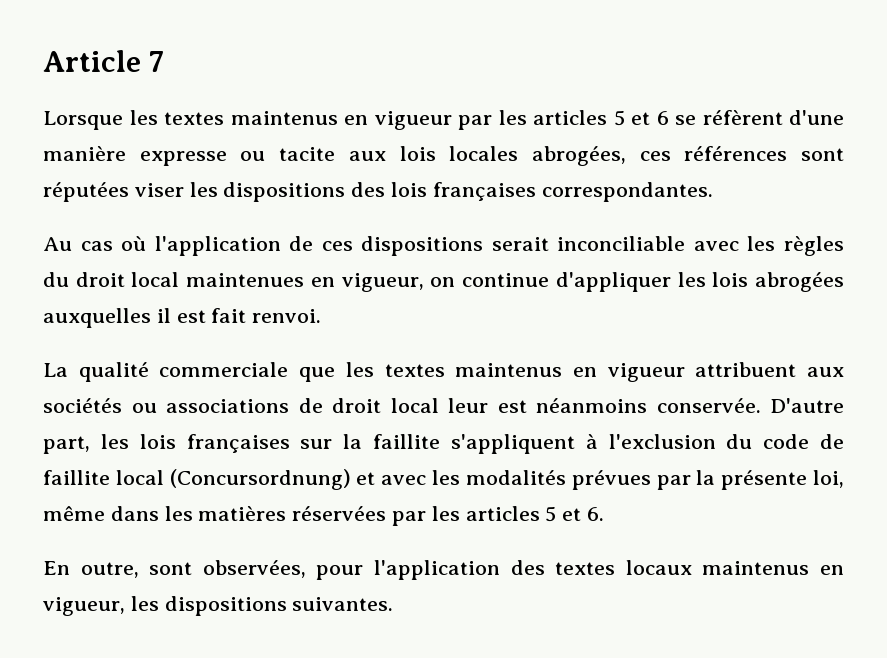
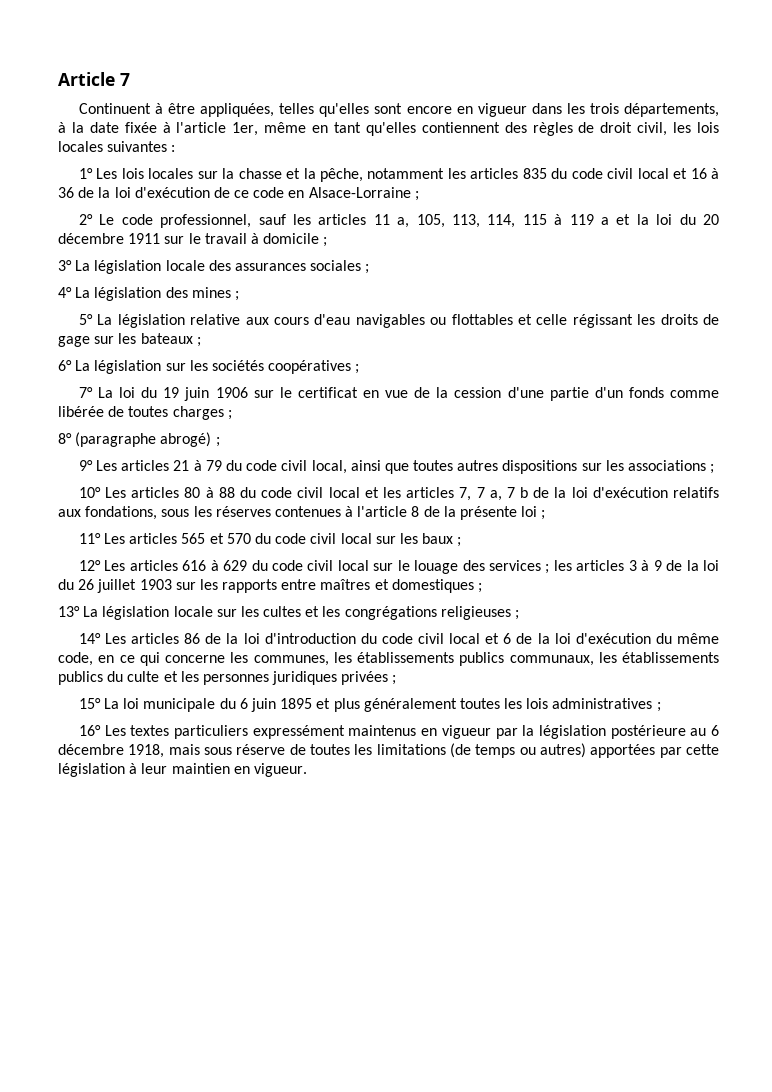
[43,110,844,130] [43,146,844,166] [43,182,713,202] [43,236,844,256] [43,272,845,292] [43,308,322,328] [43,362,845,382] [43,398,844,413] [43,434,845,454] [43,469,845,490] [43,506,605,526] [43,560,845,580] [43,596,394,616] Lorsque les textes maintenus en vigueur par les articles 5 et 6 se réfèrent d'une manière expresse ou tacite aux lois locales abrogées, ces références sont réputées viser les dispositions des lois françaises correspondantes. // Au cas où l'application de ces dispositions serait inconciliable avec les règles du droit local maintenues en vigueur, on continue d'appliquer les lois abrogées auxquelles il est fait renvoi. // La qualité commerciale que les textes maintenus en vigueur attribuent aux sociétés ou associations de droit local leur est néanmoins conservée. D'autre part, les lois françaises sur la faillite s'appliquent à l'exclusion du code de faillite local (Concursordnung) et avec les modalités prévues par la présente loi, même dans les matières réservées par les articles 5 et 6. // En outre, sont observées, pour l'application des textes locaux maintenus en vigueur, les dispositions suivantes. -> [78,103,719,117] [58,122,720,136] [58,141,176,152] [78,168,720,182] [58,187,419,201] [78,214,719,228] [58,233,328,247] [58,260,370,274] [58,287,239,301] [78,314,719,328] [58,333,201,347] [58,360,360,374] [78,387,719,401] [58,406,232,420] [58,432,220,447] [78,460,715,474] [78,487,719,501] [58,506,546,520] [78,533,462,547] [78,560,720,574] [58,579,483,593] [58,606,520,620] [78,633,720,644] [58,652,719,666] [58,671,397,685] [78,698,661,712] [78,725,719,739] [58,743,719,758] [58,763,307,777] Continuent à être appliquées, telles qu'elles sont encore en vigueur dans les trois départements, à la date fixée à l'article 1er, même en tant qu'elles contiennent des règles de droit civil, les lois locales suivantes : // 1° Les lois locales sur la chasse et la pêche, notamment les articles 835 du code civil local et 16 à 36 de la loi d'exécution de ce code en Alsace-Lorraine ; // 2° Le code professionnel, sauf les articles 11 a, 105, 113, 114, 115 à 119 a et la loi du 20 décembre 1911 sur le travail à domicile ; // 3° La législation locale des assurances sociales ; // 4° La législation des mines ; // 5° La législation relative aux cours d'eau navigables ou flottables et celle régissant les droits de gage sur les bateaux ; // 6° La législation sur les sociétés coopératives ; // 7° La loi du 19 juin 1906 sur le certificat en vue de la cession d'une partie d'un fonds comme libérée de toutes charges ; // 8° (paragraphe abrogé) ; // 9° Les articles 21 à 79 du code civil local, ainsi que toutes autres dispositions sur les associations ; // 10° Les articles 80 à 88 du code civil local et les articles 7, 7 a, 7 b de la loi d'exécution relatifs aux fondations, sous les réserves contenues à l'article 8 de la présente loi ; // 11° Les articles 565 et 570 du code civil local sur les baux ; // 12° Les articles 616 à 629 du code civil local sur le louage des services ; les articles 3 à 9 de la loi du 26 juillet 1903 sur les rapports entre maîtres et domestiques ; // 13° La législation locale sur les cultes et les congrégations religieuses ; // 14° Les articles 86 de la loi d'introduction du code civil local et 6 de la loi d'exécution du même code, en ce qui concerne les communes, les établissements publics communaux, les établissements publics du culte et les personnes juridiques privées ; // 15° La loi municipale du 6 juin 1895 et plus généralement toutes les lois administratives ; // 16° Les textes particuliers expressément maintenus en vigueur par la législation postérieure au 6 décembre 1918, mais sous réserve de toutes les limitations (de temps ou autres) apportées par cette législation à leur maintien en vigueur.

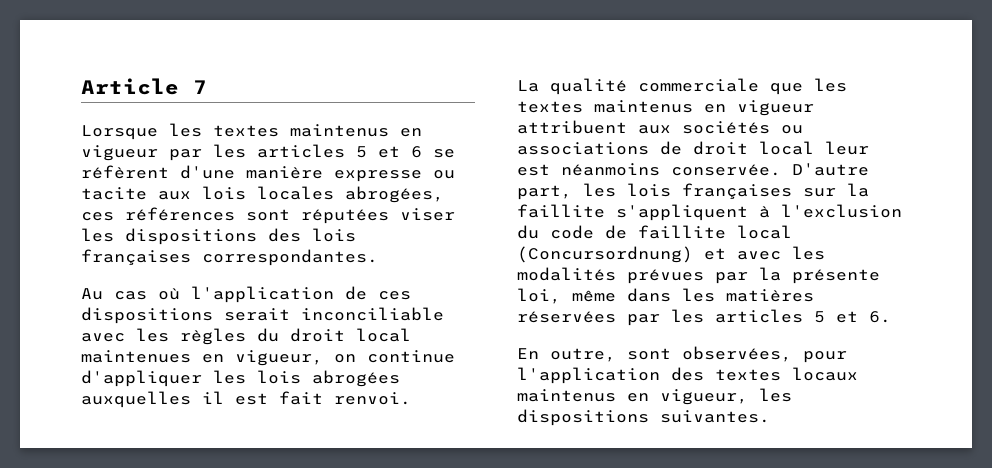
[78,103,719,117] [58,122,720,136] [58,141,176,152] [78,168,720,182] [58,187,419,201] [78,214,719,228] [58,233,328,247] [58,260,370,274] [58,287,239,301] [78,314,719,328] [58,333,201,347] [58,360,360,374] [78,387,719,401] [58,406,232,420] [58,432,220,447] [78,460,715,474] [78,487,719,501] [58,506,546,520] [78,533,462,547] [78,560,720,574] [58,579,483,593] [58,606,520,620] [78,633,720,644] [58,652,719,666] [58,671,397,685] [78,698,661,712] [78,725,719,739] [58,743,719,758] [58,763,307,777] Continuent à être appliquées, telles qu'elles sont encore en vigueur dans les trois départements, à la date fixée à l'article 1er, même en tant qu'elles contiennent des règles de droit civil, les lois locales suivantes : // 1° Les lois locales sur la chasse et la pêche, notamment les articles 835 du code civil local et 16 à 36 de la loi d'exécution de ce code en Alsace-Lorraine ; // 2° Le code professionnel, sauf les articles 11 a, 105, 113, 114, 115 à 119 a et la loi du 20 décembre 1911 sur le travail à domicile ; // 3° La législation locale des assurances sociales ; // 4° La législation des mines ; // 5° La législation relative aux cours d'eau navigables ou flottables et celle régissant les droits de gage sur les bateaux ; // 6° La législation sur les sociétés coopératives ; // 7° La loi du 19 juin 1906 sur le certificat en vue de la cession d'une partie d'un fonds comme libérée de toutes charges ; // 8° (paragraphe abrogé) ; // 9° Les articles 21 à 79 du code civil local, ainsi que toutes autres dispositions sur les associations ; // 10° Les articles 80 à 88 du code civil local et les articles 7, 7 a, 7 b de la loi d'exécution relatifs aux fondations, sous les réserves contenues à l'article 8 de la présente loi ; // 11° Les articles 565 et 570 du code civil local sur les baux ; // 12° Les articles 616 à 629 du code civil local sur le louage des services ; les articles 3 à 9 de la loi du 26 juillet 1903 sur les rapports entre maîtres et domestiques ; // 13° La législation locale sur les cultes et les congrégations religieuses ; // 14° Les articles 86 de la loi d'introduction du code civil local et 6 de la loi d'exécution du même code, en ce qui concerne les communes, les établissements publics communaux, les établissements publics du culte et les personnes juridiques privées ; // 15° La loi municipale du 6 juin 1895 et plus généralement toutes les lois administratives ; // 16° Les textes particuliers expressément maintenus en vigueur par la législation postérieure au 6 décembre 1918, mais sous réserve de toutes les limitations (de temps ou autres) apportées par cette législation à leur maintien en vigueur. -> [81,123,422,140] [81,144,455,161] [81,165,455,182] [81,186,444,203] [81,207,455,224] [81,228,356,245] [81,249,378,266] [81,286,411,303] [81,307,444,324] [81,328,411,345] [81,350,455,366] [81,370,400,387] [81,391,411,408] [517,78,847,95] [517,100,814,116] [517,120,803,134] [517,141,869,155] [517,163,869,176] [517,183,869,200] [517,204,902,221] [517,225,792,239] [517,246,825,263] [517,267,880,284] [517,288,814,304] [517,309,891,326] [517,346,847,363] [517,367,858,384] [517,388,792,405] [517,409,770,426] Lorsque les textes maintenus en vigueur par les articles 5 et 6 se réfèrent d'une manière expresse ou tacite aux lois locales abrogées, ces références sont réputées viser les dispositions des lois françaises correspondantes. // Au cas où l'application de ces dispositions serait inconciliable avec les règles du droit local maintenues en vigueur, on continue d'appliquer les lois abrogées auxquelles il est fait renvoi. // La qualité commerciale que les textes maintenus en vigueur attribuent aux sociétés ou associations de droit local leur est néanmoins conservée. D'autre part, les lois françaises sur la faillite s'appliquent à l'exclusion du code de faillite local (Concursordnung) et avec les modalités prévues par la présente loi, même dans les matières réservées par les articles 5 et 6. // En outre, sont observées, pour l'application des textes locaux maintenus en vigueur, les dispositions suivantes.

